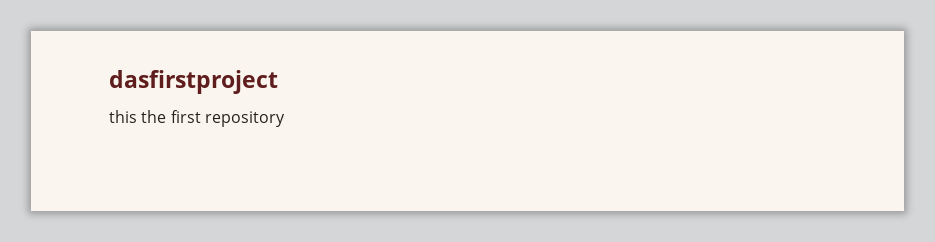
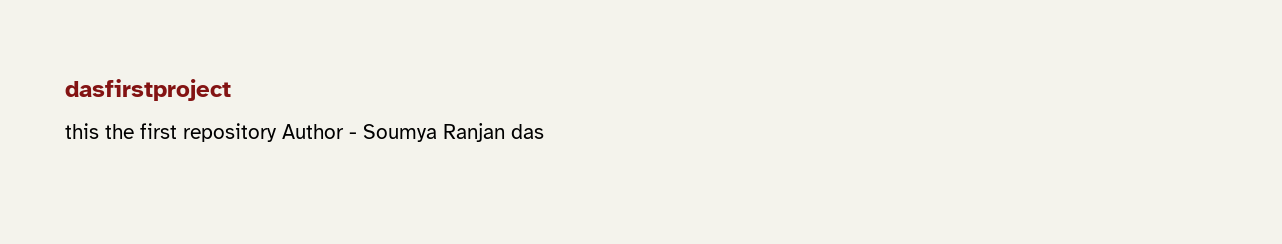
(285, 119) none -> [282,123,544,142] Author - Soumya Ranjan das

